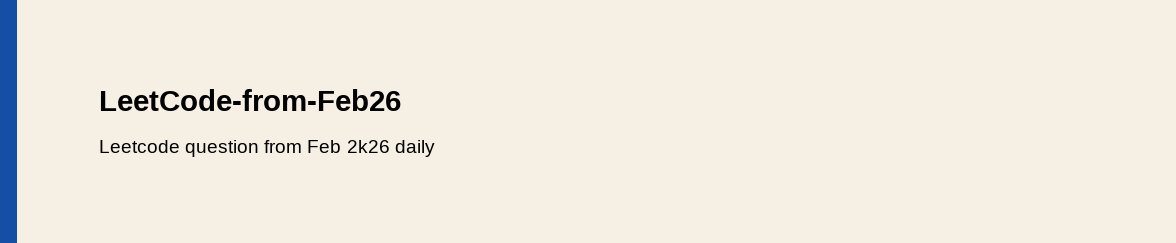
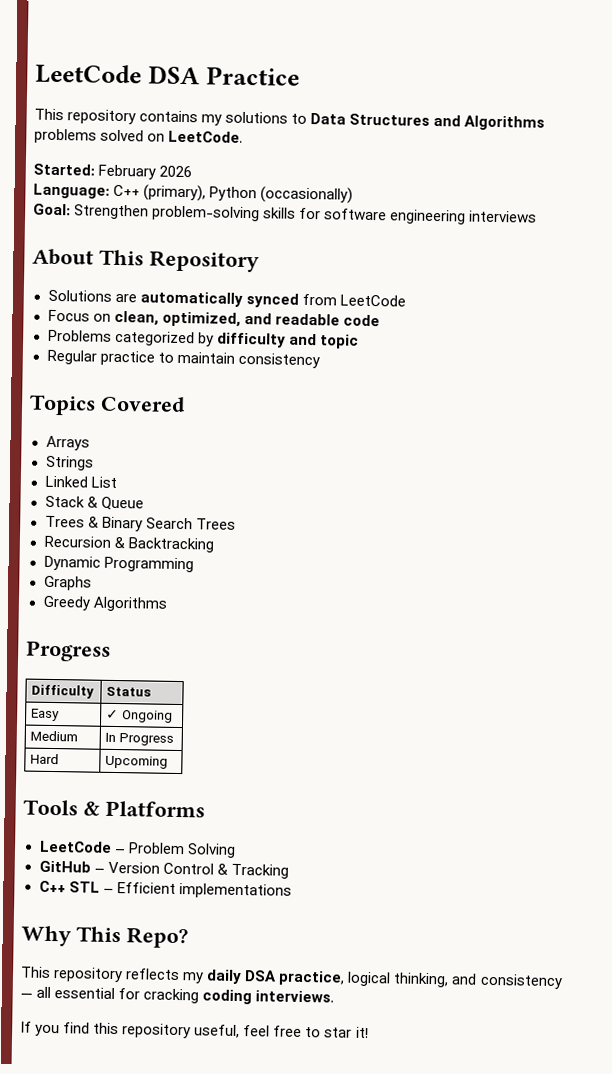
[99,89,401,111] [99,140,435,157] LeetCode-from-Feb26 // Leetcode question from Feb 2k26 daily -> [35,63,300,86] [34,108,546,131] [34,128,244,144] [33,163,193,180] [33,183,354,204] [33,203,538,225] [32,248,260,273] [47,289,406,308] [47,309,380,327] [47,329,359,349] [46,349,320,369] [29,394,186,416] [45,435,90,451] [45,455,94,471] [44,475,117,488] [44,495,144,511] [44,515,236,532] [43,535,214,553] [43,555,194,573] [43,575,92,591] [42,595,168,612] [26,640,111,662] [31,684,95,699] [106,686,152,697] [31,708,61,722] [106,709,174,723] [30,730,79,742] [105,732,175,746] [30,753,60,765] [105,755,169,769] [23,799,205,818] [38,840,236,858] [38,860,289,879] [38,880,292,899] [21,925,188,949] [20,966,563,990] [20,986,335,1005] [20,1021,369,1039] LeetCode DSA Practice // This repository contains my solutions to Data Structures and Algorithms problems solved on LeetCode. // Started: February 2026 // Language: C++ (primary), Python (occasionally) // Goal: Strengthen problem-solving skills for software engineering interviews // About This Repository // Solutions are automatically synced from LeetCode // Focus on clean, optimized, and readable code // Problems categorized by difficulty and topic // Regular practice to maintain consistency // Topics Covered // Arrays // Strings // Linked List // Stack & Queue // Trees & Binary Search Trees // Recursion & Backtracking // Dynamic Programming // Graphs // Greedy Algorithms // Progress // Difficulty | Status // Easy | ✓ Ongoing // Medium | In Progress // Hard | Upcoming // Tools & Platforms // LeetCode – Problem Solving // GitHub – Version Control & Tracking // C++ STL – Efficient implementations // Why This Repo? // This repository reflects my daily DSA practice, logical thinking, and consistency — all essential for cracking coding interviews. // If you find this repository useful, feel free to star it!

